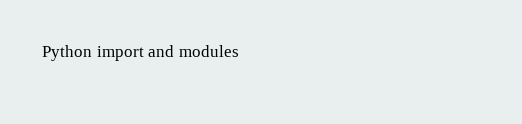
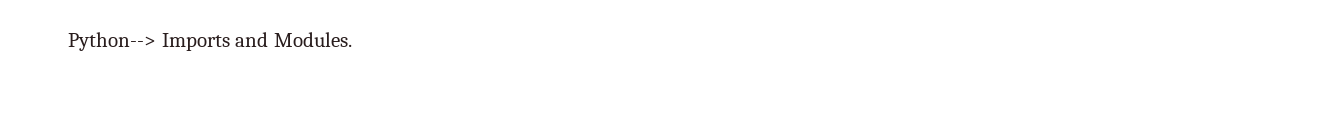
[42,45,239,61] Python import and modules -> [68,32,352,51] Python--> Imports and Modules.

